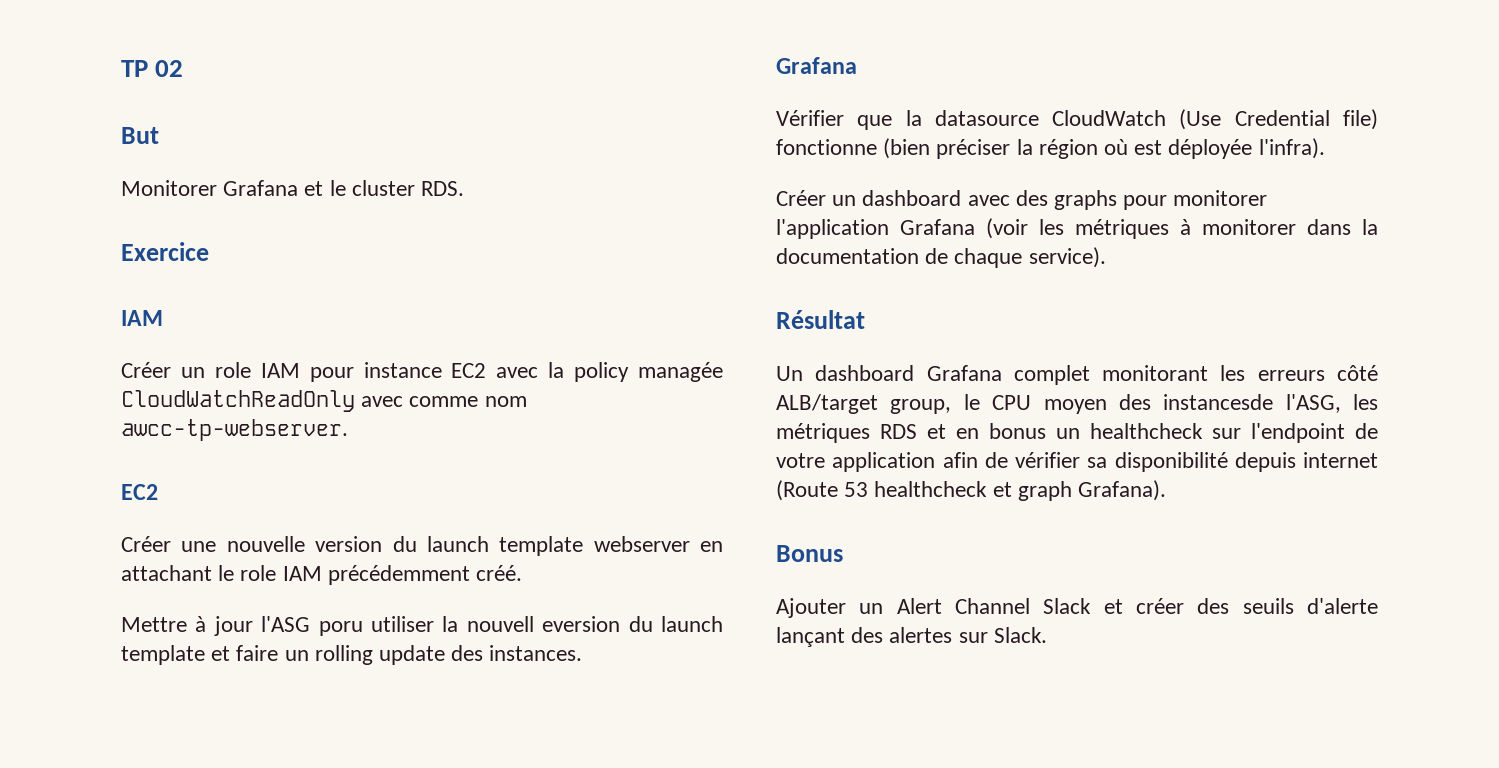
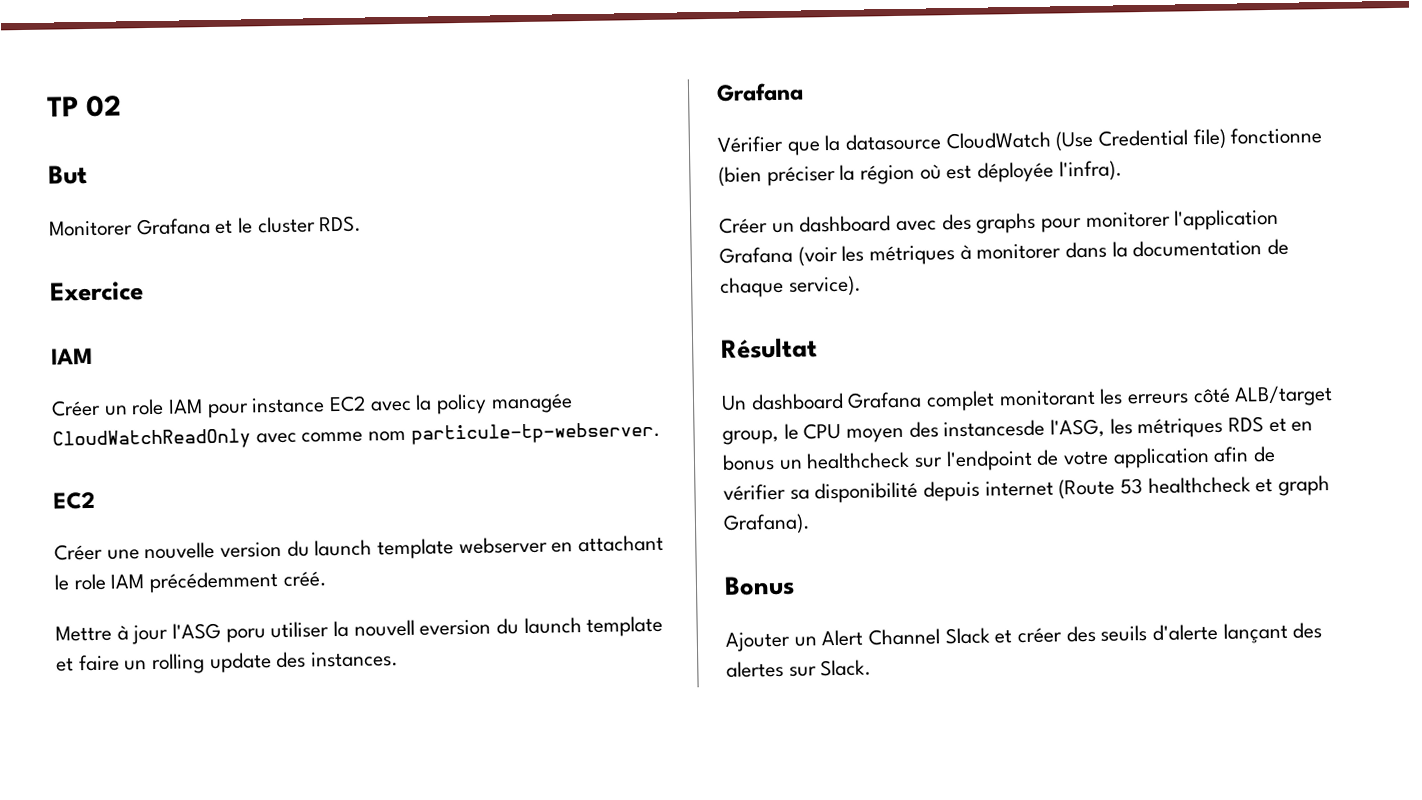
[121,419,348,441] awcc-tp-webserver. -> [410,421,661,445] particule-tp-webserver.

